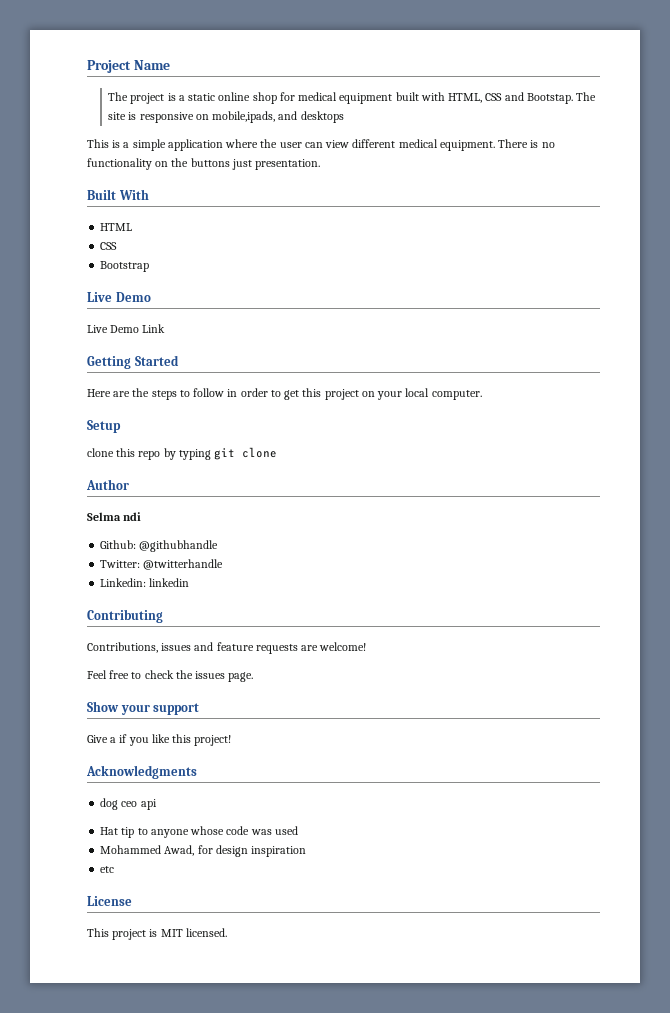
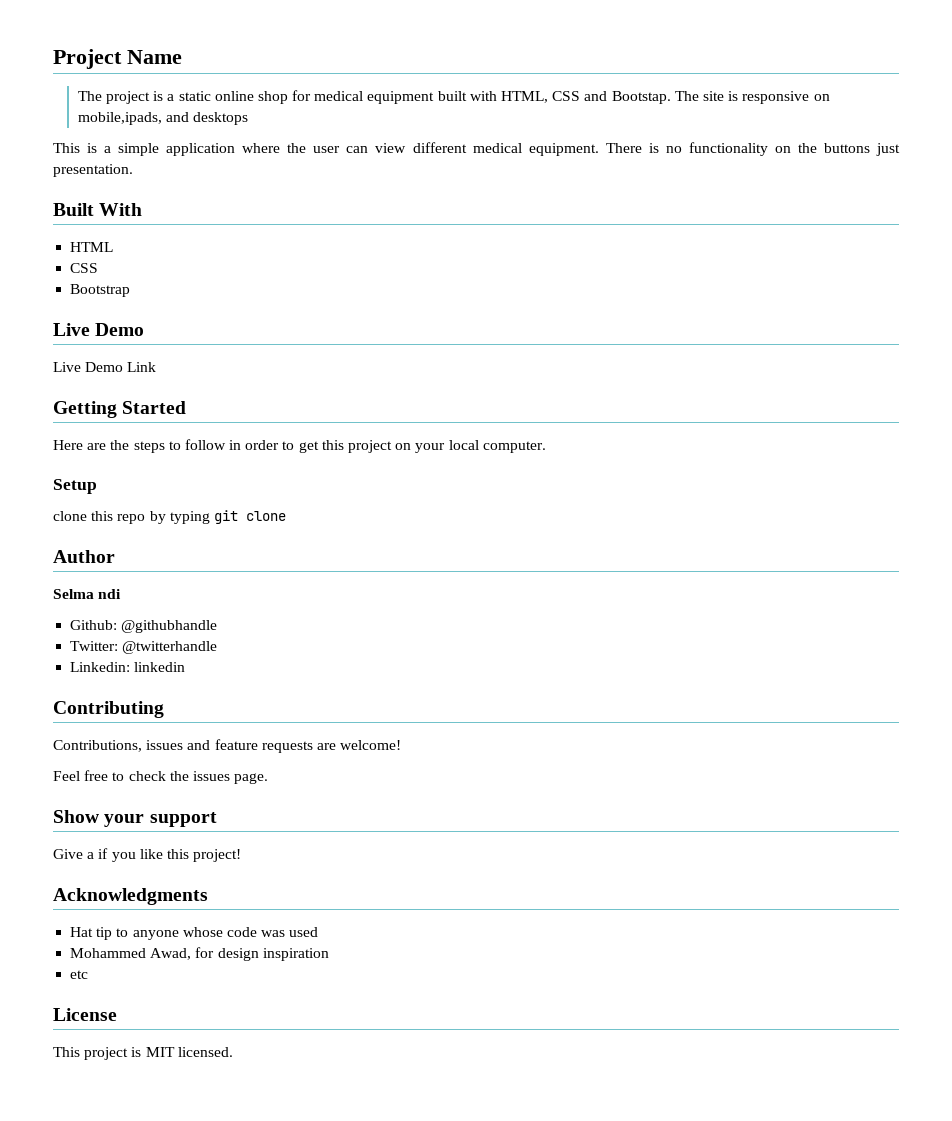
[100,798,157,810] // dog ceo api -> (208, 896) none

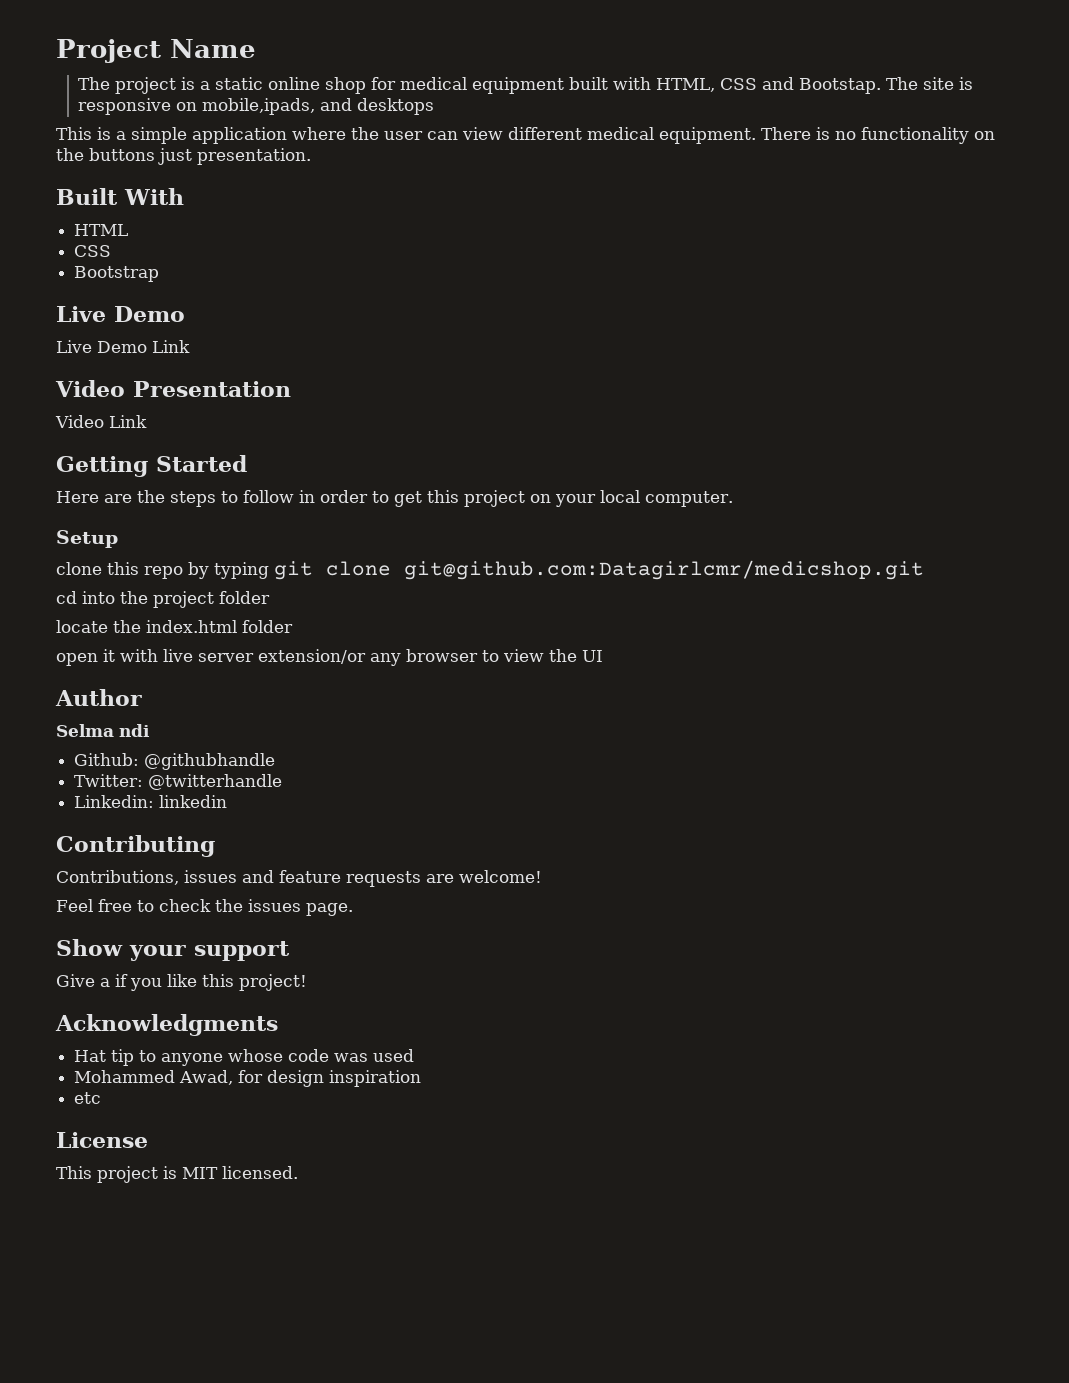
(157, 367) none -> [55,380,291,397] [55,415,147,428] // Video Presentation // Video Link
(286, 516) none -> [404,560,924,580] [56,591,270,608] [56,620,293,633] [56,649,603,666] git@github.com:Datagirlcmr/medicshop.git // cd into the project folder // locate the index.html folder // open it with live server extension/or any browser to view the UI

